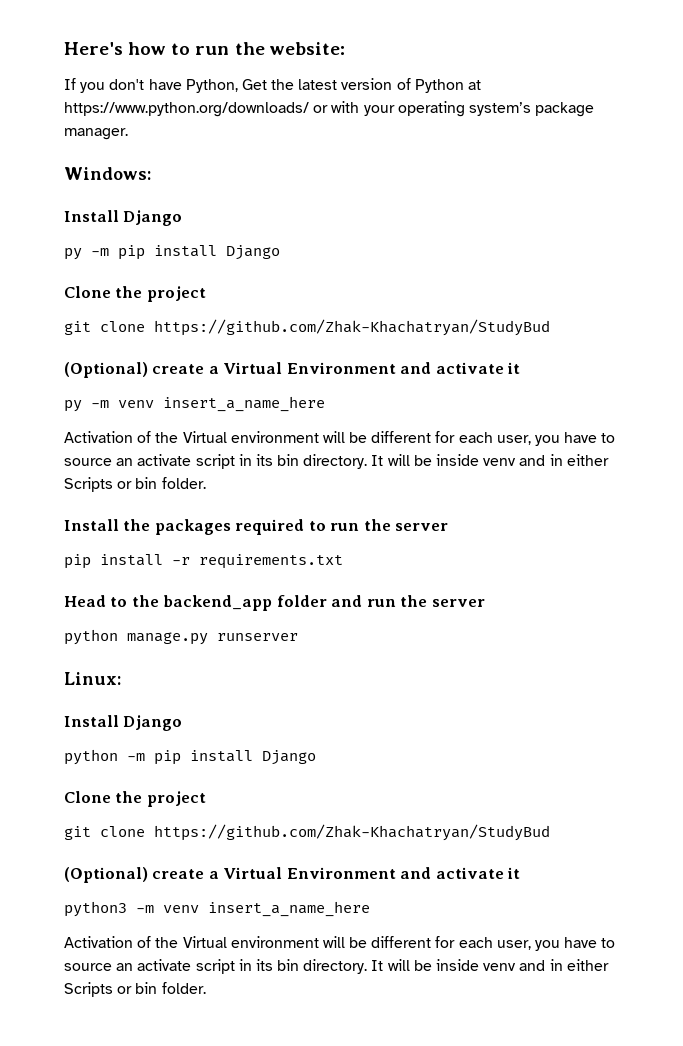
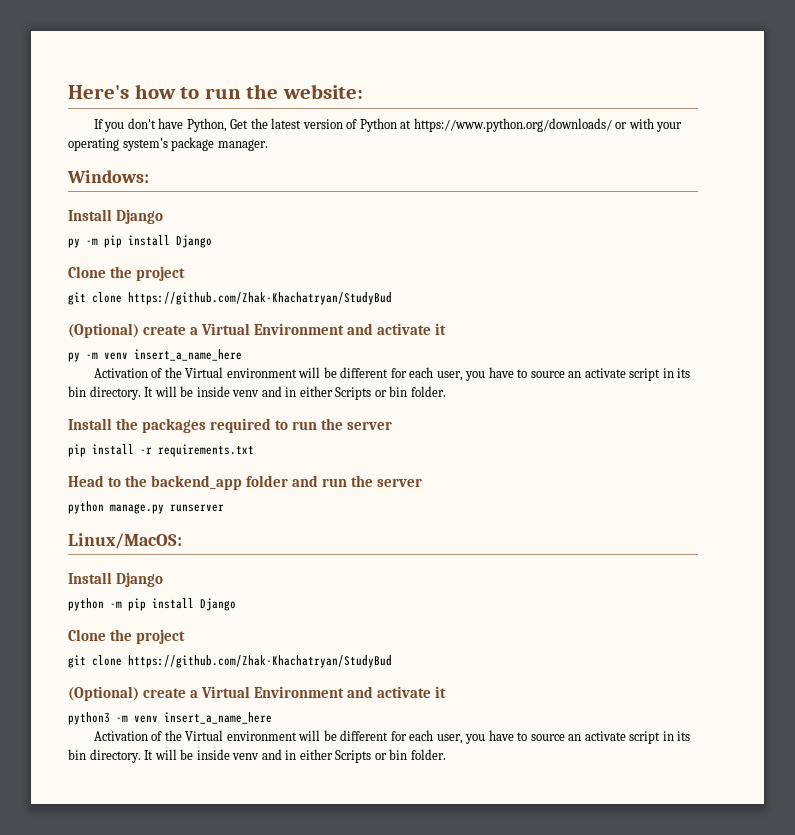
[64,672,121,685] Linux: -> [68,533,182,549] Linux/MacOS:

